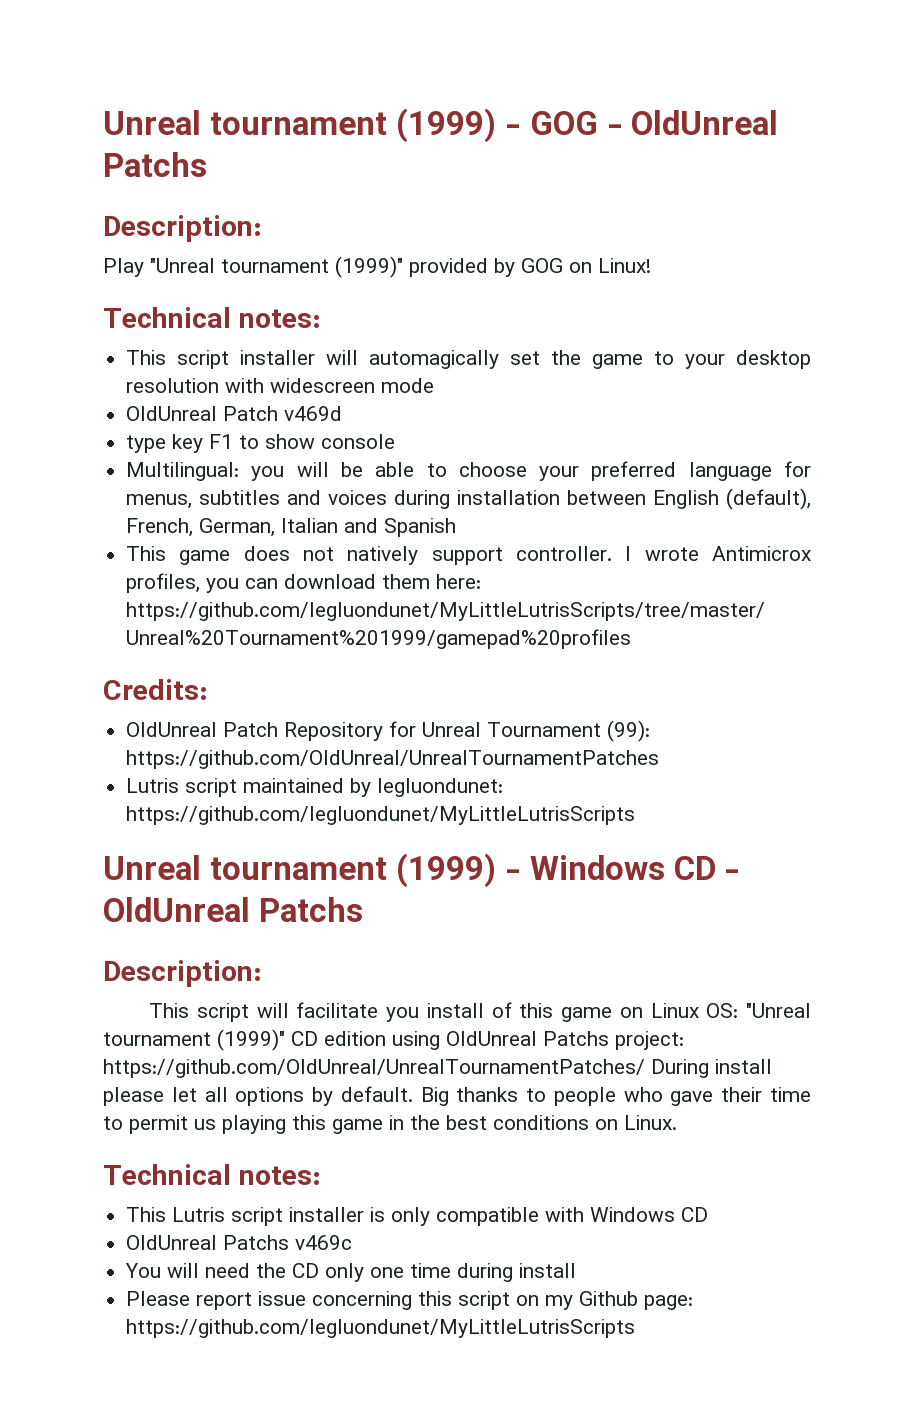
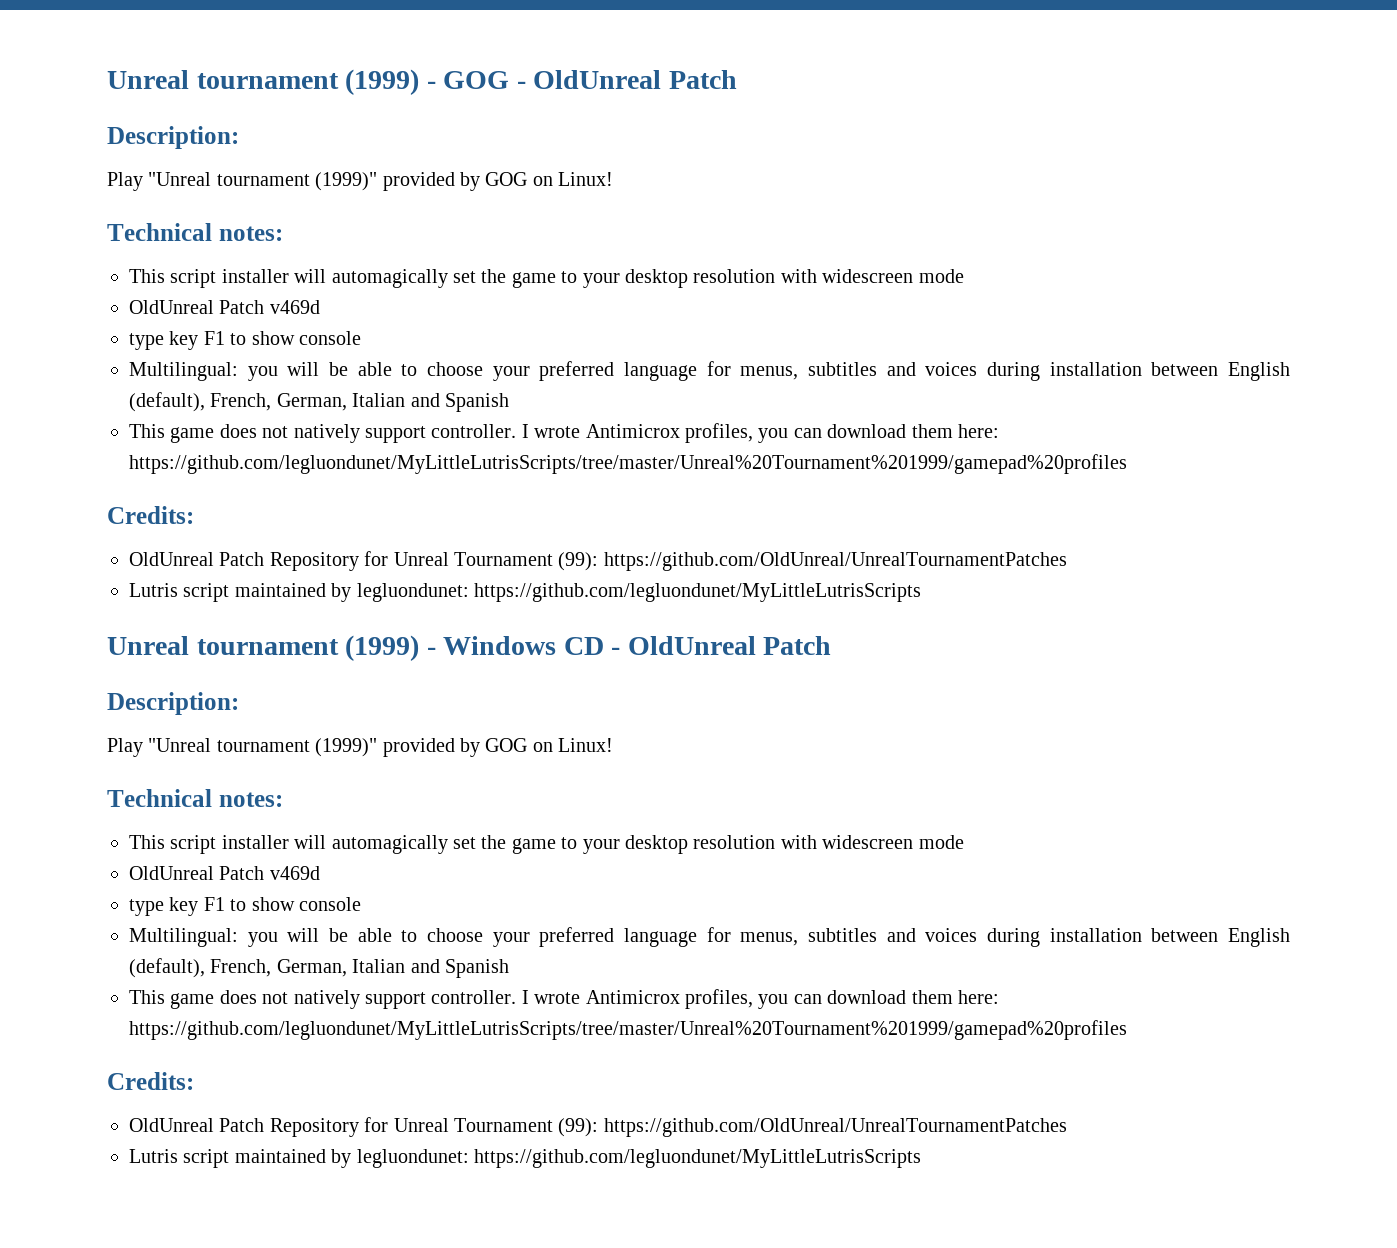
[103,152,207,177] Patchs -> [668,70,737,89] Patch
[258,897,363,922] [103,960,262,987] [149,1002,811,1022] [103,1029,684,1051] [103,1059,772,1078] [103,1086,811,1106] [103,1115,677,1134] [103,1164,321,1185] [126,1207,709,1226] [126,1235,353,1250] [125,1263,577,1282] [126,1291,694,1310] Patchs // Description: // This script will facilitate you install of this game on Linux OS: "Unreal tournament (1999)" CD edition using OldUnreal Patchs project: https://github.com/OldUnreal/UnrealTournamentPatches/ During install please let all options by default. Big thanks to people who gave their time to permit us playing this game in the best conditions on Linux. // Technical notes: // This Lutris script installer is only compatible with Windows CD // OldUnreal Patchs v469c // You will need the CD only one time during install // Please report issue concerning this script on my Github page: -> [763,636,832,655] [107,692,239,715] [107,738,614,757] [107,789,283,807] [129,835,964,854] [129,866,320,880] [129,897,361,916] [129,927,1290,947] [129,958,509,978] [129,989,999,1009] [129,1020,1127,1040] [107,1072,194,1090] [129,1117,1067,1137] [129,1149,469,1168] Patch // Description: // Play "Unreal tournament (1999)" provided by GOG on Linux! // Technical notes: // This script installer will automagically set the game to your desktop resolution with widescreen mode // OldUnreal Patch v469d // type key F1 to show console // Multilingual: you will be able to choose your preferred language for menus, subtitles and voices during installation between English (default), French, German, Italian and Spanish // This game does not natively support controller. I wrote Antimicrox profiles, you can download them here: https://github.com/legluondunet/MyLittleLutrisScripts/tree/master/Unreal%20Tournament%201999/gamepad%20profiles // Credits: // OldUnreal Patch Repository for Unreal Tournament (99): https://github.com/OldUnreal/UnrealTournamentPatches // Lutris script maintained by legluondunet:

